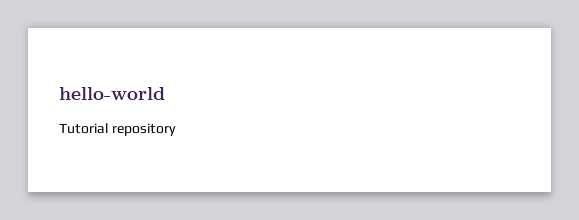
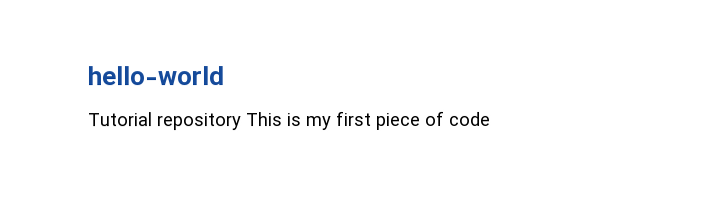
(176, 129) none -> [246,110,491,131] This is my first piece of code

